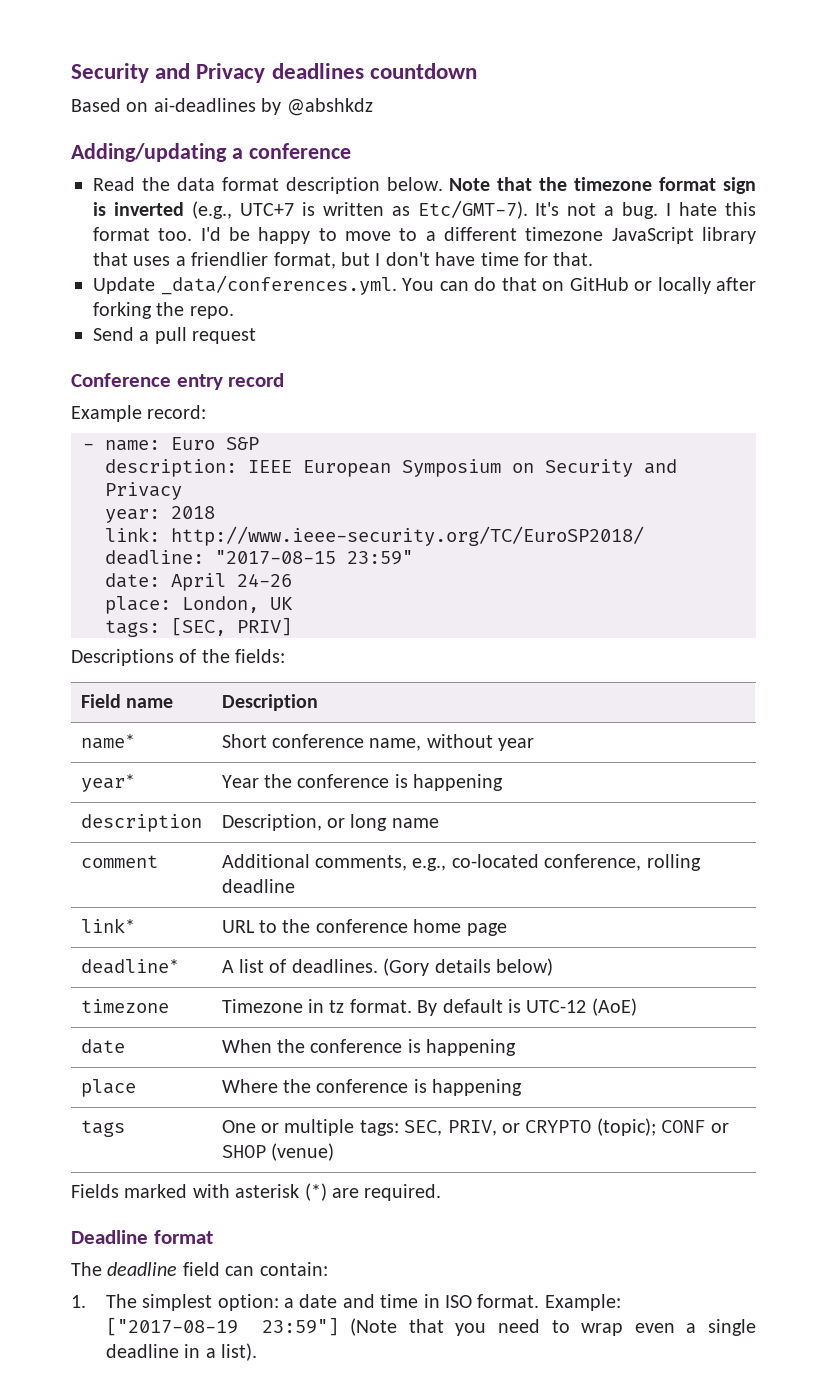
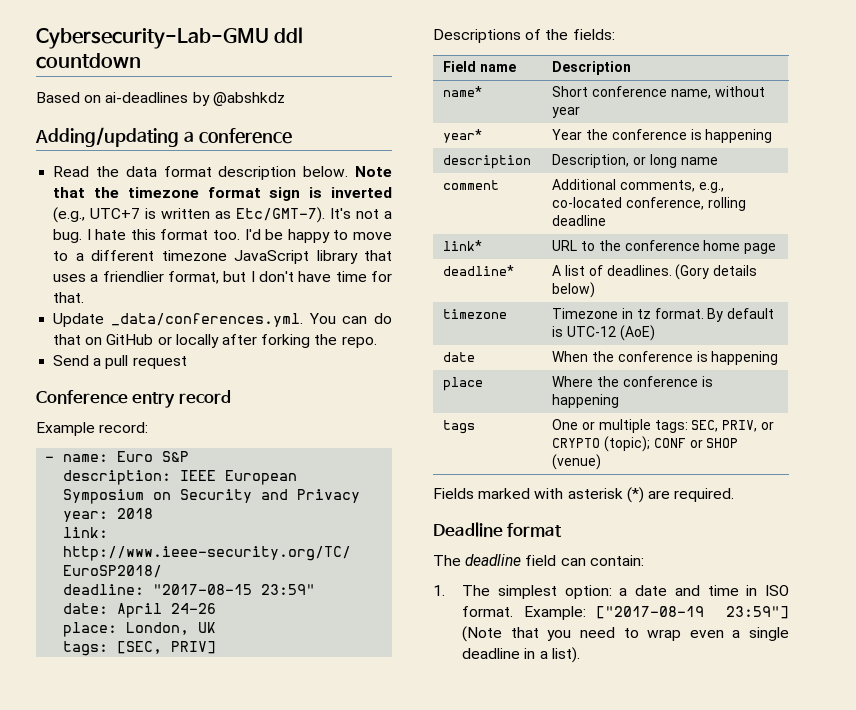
[71,63,364,83] Security and Privacy deadlines -> [36,27,304,49] Cybersecurity-Lab-GMU ddl

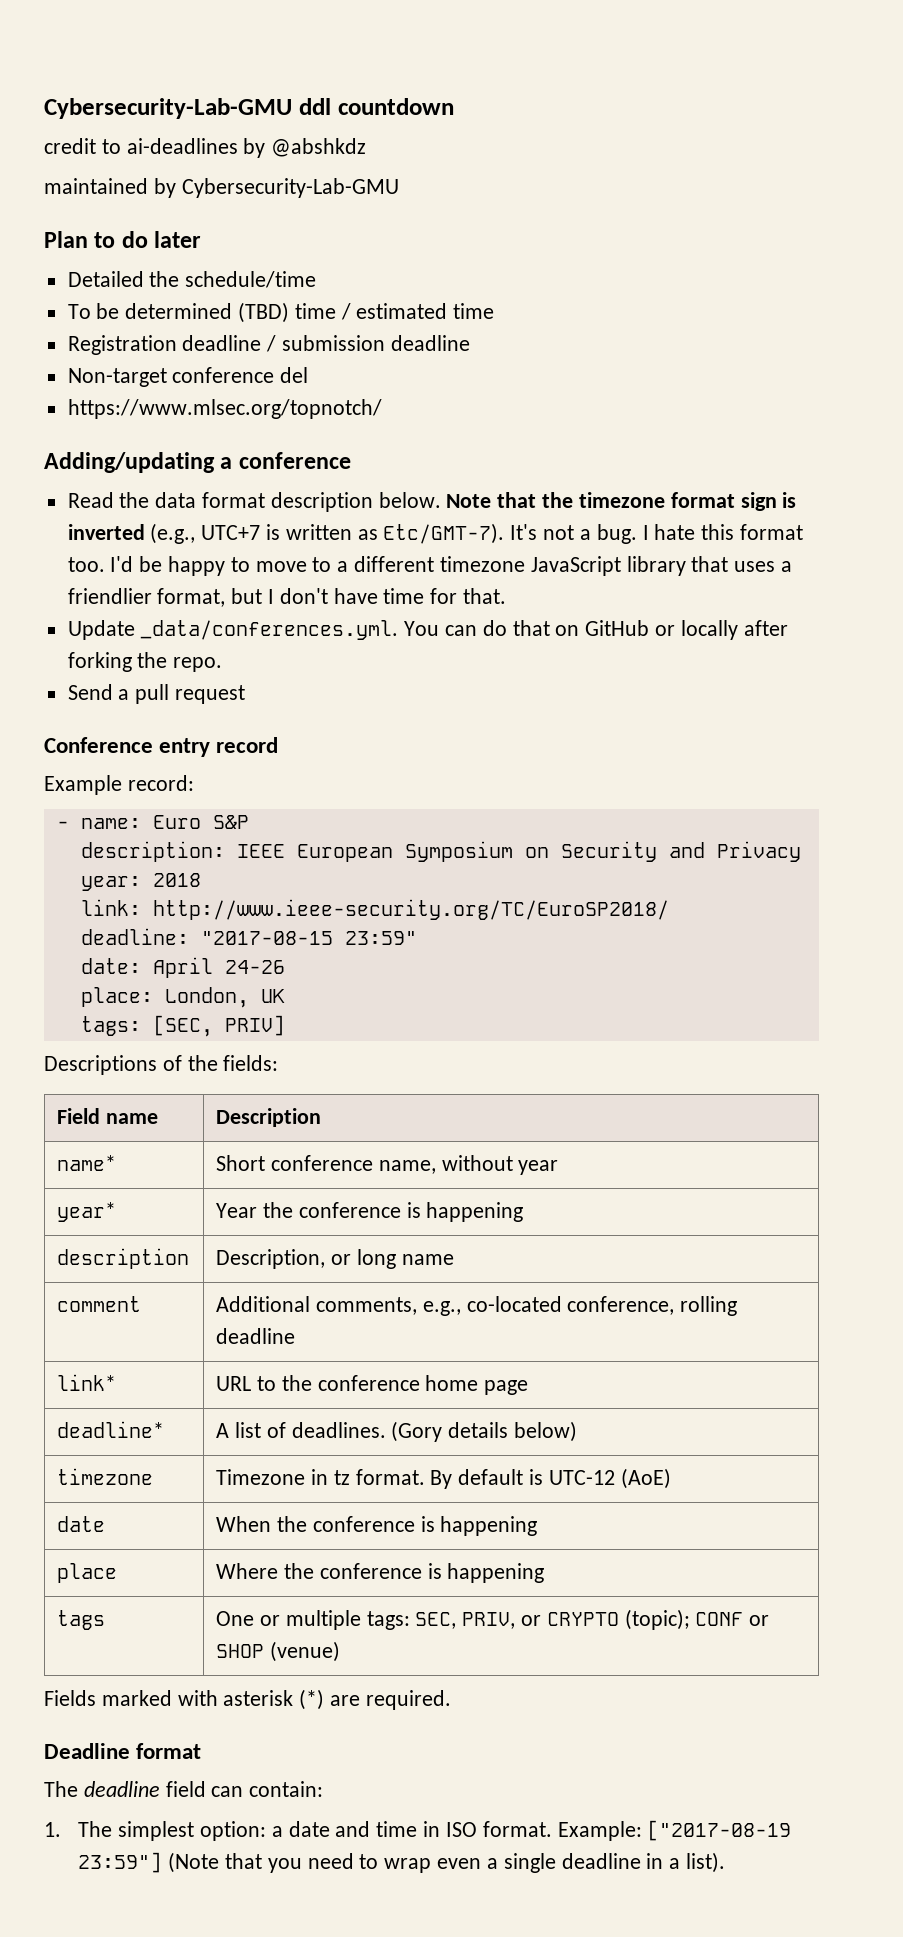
[36,92,102,103] Based on -> [44,138,121,154] credit to
(285, 99) none -> [44,178,399,198] [44,231,202,248] [67,271,317,288] [67,302,495,323] [67,335,470,355] [67,367,309,387] [67,399,382,419] // maintained by Cybersecurity-Lab-GMU // Plan to do later // Detailed the schedule/time // To be determined (TBD) time / estimated time // Registration deadline / submission deadline // Non-target conference del // https://www.mlsec.org/topnotch/

